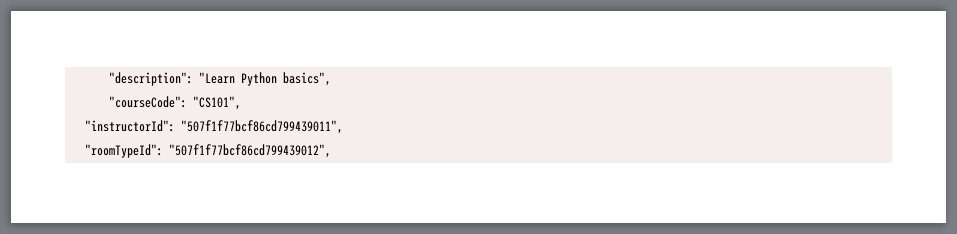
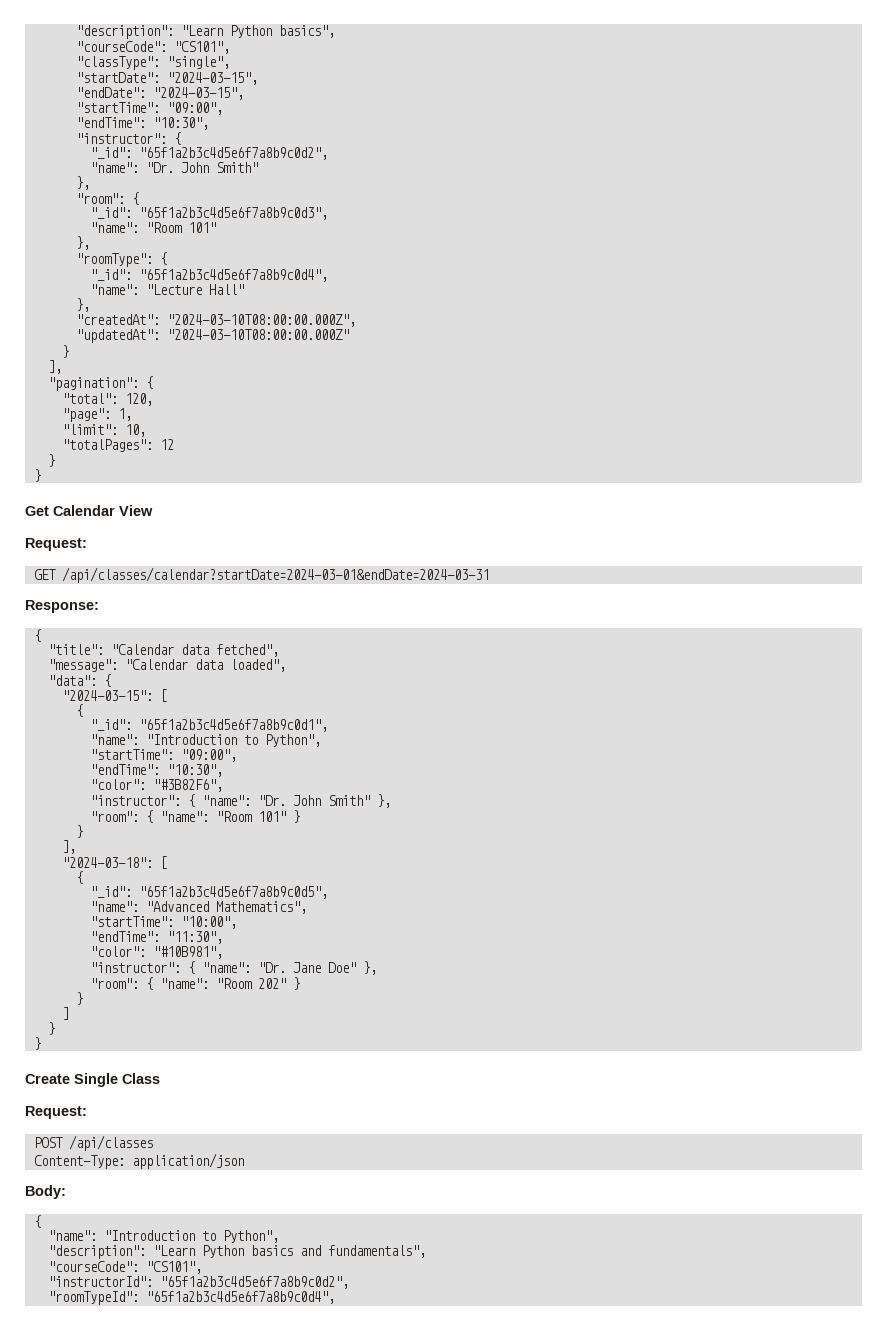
(242, 103) none -> [75,56,230,70] [75,72,258,85] [75,87,244,100] [75,102,223,115] [75,117,209,130] [75,132,181,145] [89,147,328,160] [89,162,258,173] [75,176,90,190] [75,192,139,205] [89,207,328,220] [89,222,216,233] [75,236,90,250] [75,252,167,267] [89,269,328,282] [89,284,244,295] [75,298,90,312] [75,314,356,327] [75,329,349,343] [61,345,69,358] [47,360,62,374] [47,376,153,391] [61,393,153,406] [61,408,132,422] [61,424,146,437] [61,439,174,452] [47,454,55,467] [33,469,41,482] [25,505,153,516] [25,538,87,551] [33,567,489,583] [25,600,99,613] [33,629,41,642] [47,644,279,657] [47,659,286,672] [47,674,111,687] [61,689,167,702] [75,704,83,717] [89,719,328,732] [89,734,321,747] [89,749,237,762] [89,764,223,777] [89,779,223,792] [89,794,391,808] [89,810,300,823] [75,825,83,838] [61,840,76,854] [61,856,167,869] [75,871,83,884] [89,886,328,899] [89,901,307,914] [89,916,237,929] [89,931,223,944] [89,946,223,959] [89,961,377,975] [89,977,300,990] [75,992,83,1005] [61,1007,69,1020] [47,1022,55,1035] [33,1037,41,1050] [25,1073,160,1087] [25,1106,87,1119] [33,1135,153,1151] [33,1153,244,1169] [25,1185,66,1199] [33,1215,41,1228] [47,1230,279,1243] [47,1245,426,1259] [47,1261,202,1274] // "classType": "single", // "startDate": "2024-03-15", // "endDate": "2024-03-15", // "startTime": "09:00", // "endTime": "10:30", // "instructor": { // "_id": "65f1a2b3c4d5e6f7a8b9c0d2", // "name": "Dr. John Smith" // }, // "room": { // "_id": "65f1a2b3c4d5e6f7a8b9c0d3", // "name": "Room 101" // }, // "roomType": { // "_id": "65f1a2b3c4d5e6f7a8b9c0d4", // "name": "Lecture Hall" // }, // "createdAt": "2024-03-10T08:00:00.000Z", // "updatedAt": "2024-03-10T08:00:00.000Z" // } // ], // "pagination": { // "total": 120, // "page": 1, // "limit": 10, // "totalPages": 12 // } // } // Get Calendar View // Request: // GET /api/classes/calendar?startDate=2024-03-01&endDate=2024-03-31 // Response: // { // "title": "Calendar data fetched", // "message": "Calendar data loaded", // "data": { // "2024-03-15": [ // { // "_id": "65f1a2b3c4d5e6f7a8b9c0d1", // "name": "Introduction to Python", // "startTime": "09:00", // "endTime": "10:30", // "color": "#3B82F6", // "instructor": { "name": "Dr. John Smith" }, // "room": { "name": "Room 101" } // } // ], // "2024-03-18": [ // { // "_id": "65f1a2b3c4d5e6f7a8b9c0d5", // "name": "Advanced Mathematics", // "startTime": "10:00", // "endTime": "11:30", // "color": "#10B981", // "instructor": { "name": "Dr. Jane Doe" }, // "room": { "name": "Room 202" } // } // ] // } // } // Create Single Class // Request: // POST /api/classes // Content-Type: application/json // Body: // { // "name": "Introduction to Python", // "description": "Learn Python basics and fundamentals", // "courseCode": "CS101",
[181,120,344,134] "507f1f77bcf86cd799439011", -> [159,1276,349,1289] "65f1a2b3c4d5e6f7a8b9c0d2",
[169,144,332,158] "507f1f77bcf86cd799439012", -> [145,1291,335,1304] "65f1a2b3c4d5e6f7a8b9c0d4",

